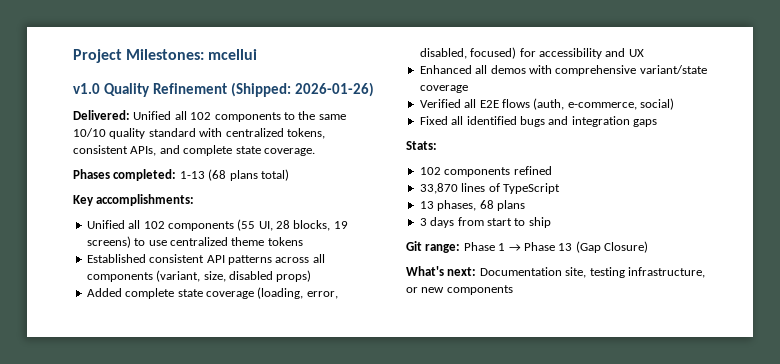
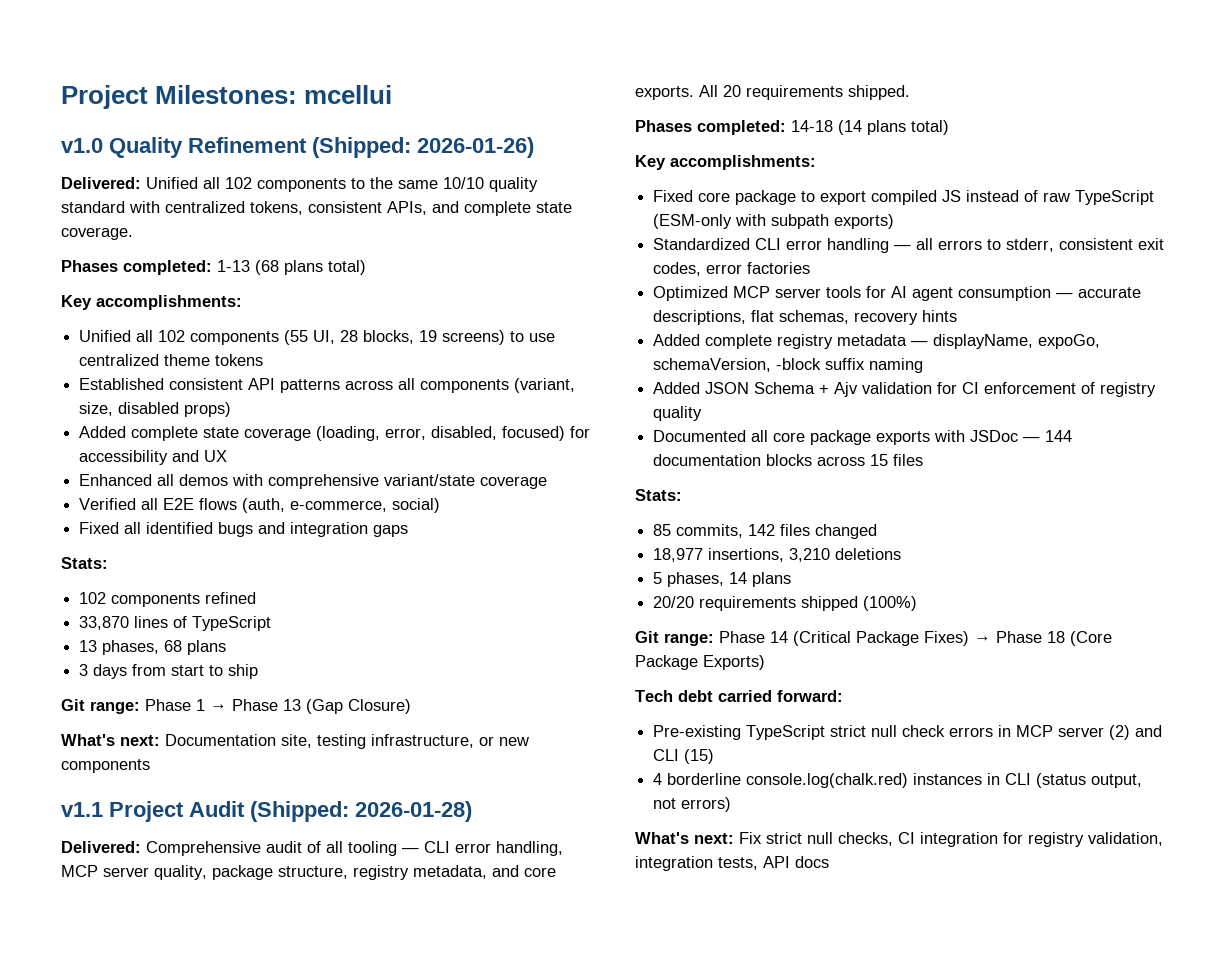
(513, 290) none -> [61,801,472,822] [61,841,563,856] [61,865,556,880] [635,85,910,100] [635,120,949,135] [635,155,816,170] [653,190,1155,205] [653,214,895,229] [653,238,1165,253] [653,262,811,276] [653,286,1142,301] [653,310,958,325] [653,334,1101,349] [653,358,924,373] [653,382,1157,397] [653,406,703,421] [653,430,1073,445] [653,454,924,466] [635,489,682,501] [653,524,878,539] [653,548,902,562] [653,572,792,587] [653,596,918,611] [635,631,1112,646] [635,655,765,670] [635,690,843,702] [653,725,1163,740] [653,749,715,764] [653,773,1143,788] [653,797,732,812] [635,832,1163,847] [635,856,829,871] // v1.1 Project Audit (Shipped: 2026-01-28) // Delivered: Comprehensive audit of all tooling — CLI error handling, MCP server quality, package structure, registry metadata, and core exports. All 20 requirements shipped. // Phases completed: 14-18 (14 plans total) // Key accomplishments: // Fixed core package to export compiled JS instead of raw TypeScript (ESM-only with subpath exports) // Standardized CLI error handling — all errors to stderr, consistent exit codes, error factories // Optimized MCP server tools for AI agent consumption — accurate descriptions, flat schemas, recovery hints // Added complete registry metadata — displayName, expoGo, schemaVersion, -block suffix naming // Added JSON Schema + Ajv validation for CI enforcement of registry quality // Documented all core package exports with JSDoc — 144 documentation blocks across 15 files // Stats: // 85 commits, 142 files changed // 18,977 insertions, 3,210 deletions // 5 phases, 14 plans // 20/20 requirements shipped (100%) // Git range: Phase 14 (Critical Package Fixes) → Phase 18 (Core Package Exports) // Tech debt carried forward: // Pre-existing TypeScript strict null check errors in MCP server (2) and CLI (15) // 4 borderline console.log(chalk.red) instances in CLI (status output, not errors) // What's next: Fix strict null checks, CI integration for registry validation, integration tests, API docs

